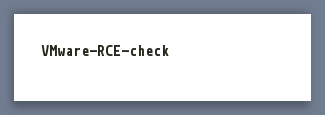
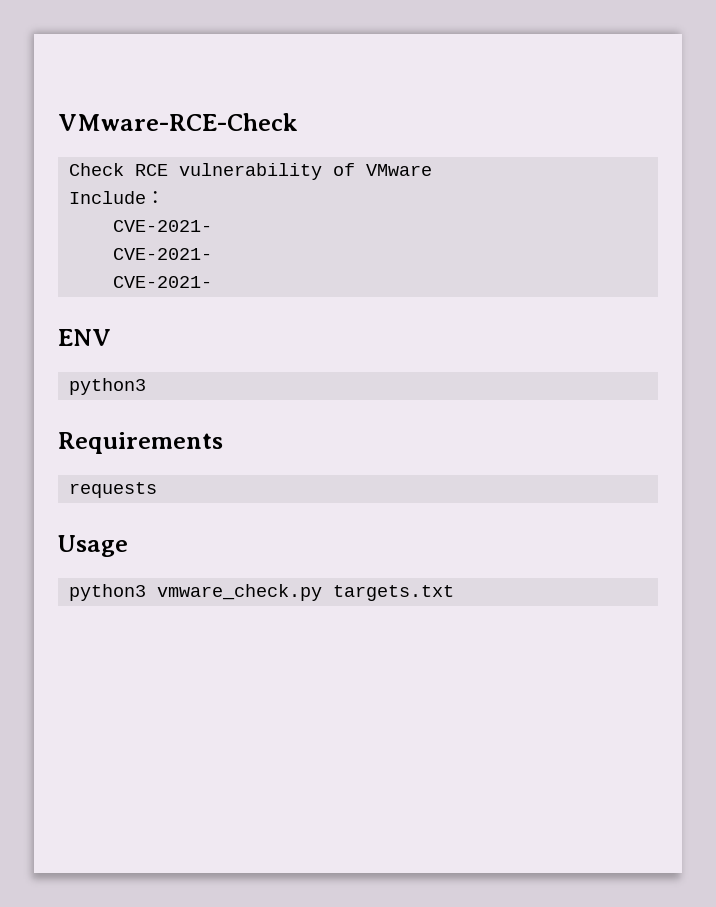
[41,45,169,56] VMware-RCE-check -> [58,113,298,131] [68,163,432,180] [68,191,165,204] [112,220,212,232] [112,248,212,260] [112,276,212,288] [58,329,111,346] [68,378,146,395] [58,432,223,454] [68,482,157,498] [58,535,128,557] [68,584,454,601] VMware-RCE-Check // Check RCE vulnerability of VMware // Include： // CVE-2021- // CVE-2021- // CVE-2021- // ENV // python3 // Requirements // requests // Usage // python3 vmware_check.py targets.txt

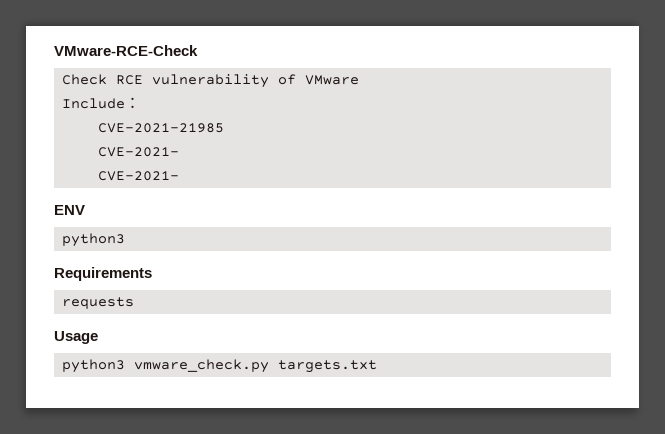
[112,220,212,232] CVE-2021- -> [97,123,224,133] CVE-2021-21985

